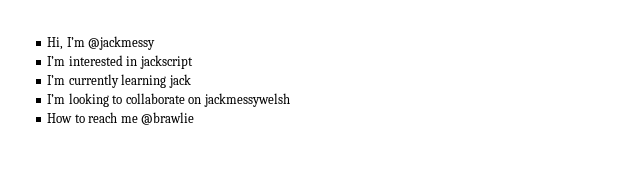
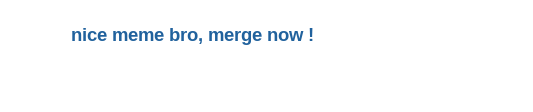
[47,36,156,50] [47,55,193,69] [47,74,191,88] [47,93,290,107] [47,112,195,125] Hi, I’m @jackmessy // I’m interested in jackscript // I’m currently learning jack // I’m looking to collaborate on jackmessywelsh // How to reach me @brawlie -> [71,28,314,45] nice meme bro, merge now !

